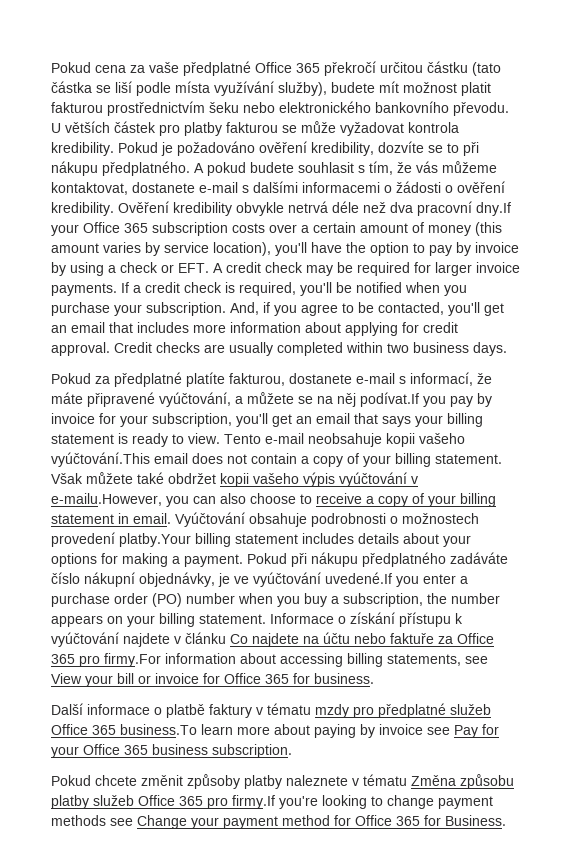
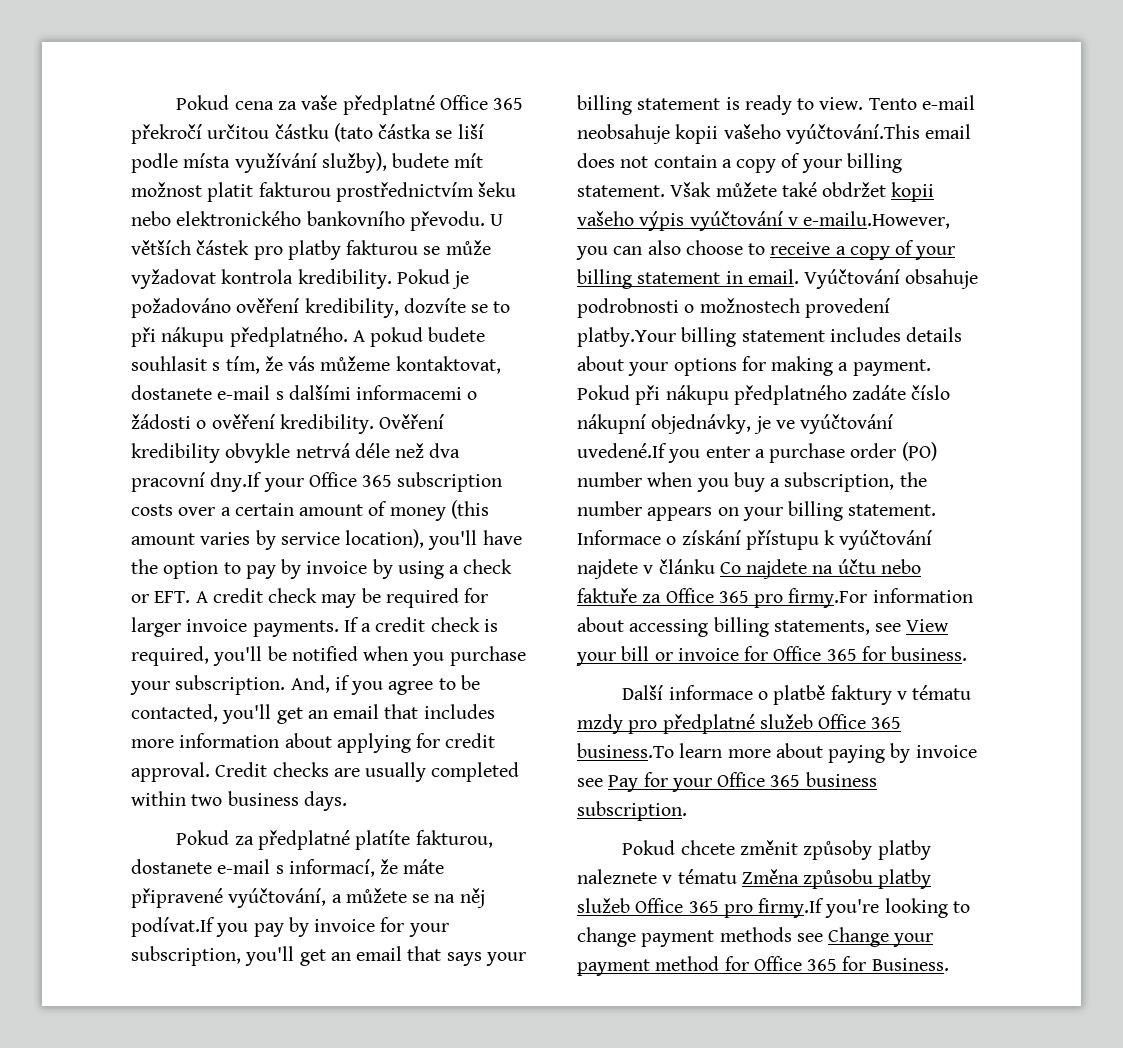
[450,552,508,564] zadáváte -> [852,385,907,400] zadáte

